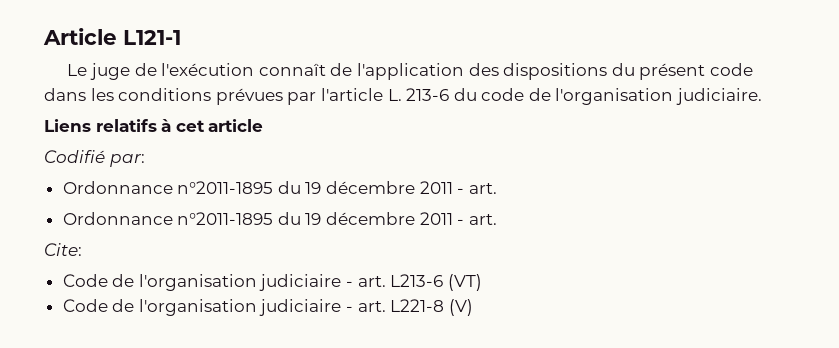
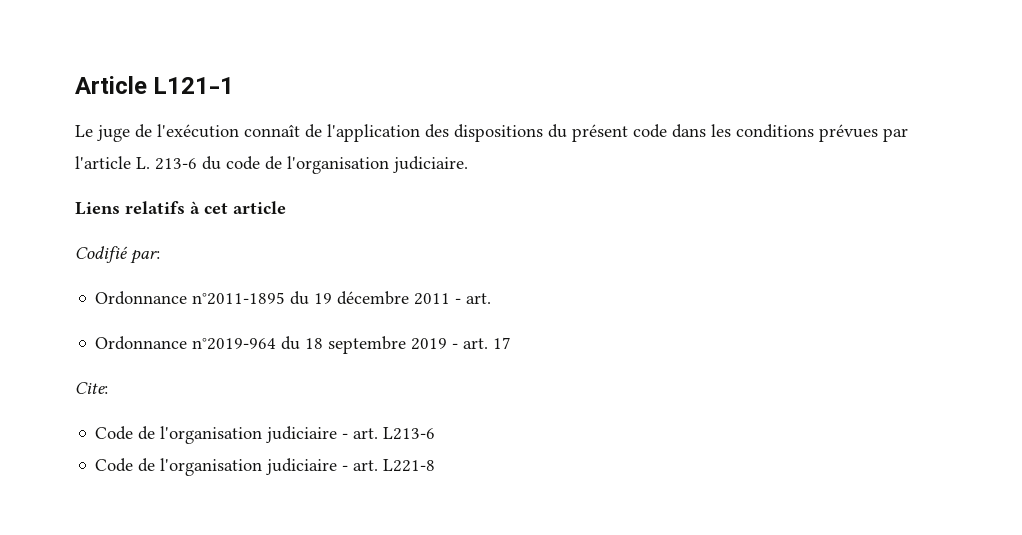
[177,212,497,225] n°2011-1895 du 19 décembre 2011 - art. -> [192,336,512,354] n°2019-964 du 18 septembre 2019 - art. 17
[447,274,482,291] (VT) -> (436, 433) none
[448,299,473,316] (V) -> (436, 465) none

